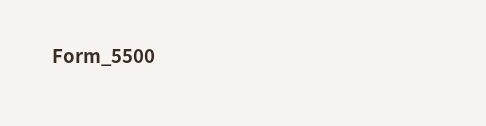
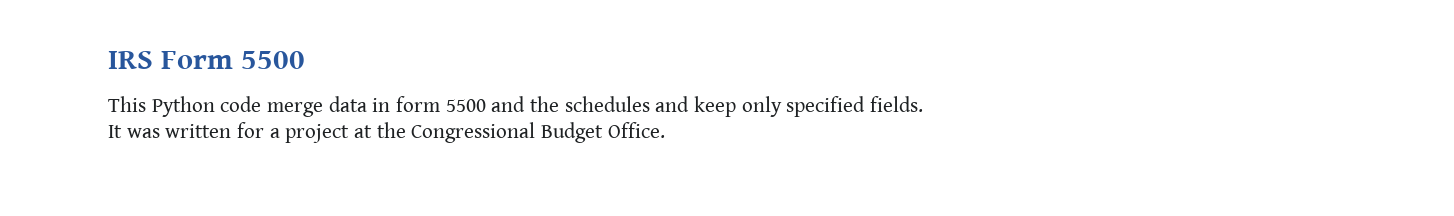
[52,49,155,66] Form_5500 -> [108,51,305,69] [108,96,924,117] [108,122,665,143] IRS Form 5500 // This Python code merge data in form 5500 and the schedules and keep only specified fields. // It was written for a project at the Congressional Budget Office.

